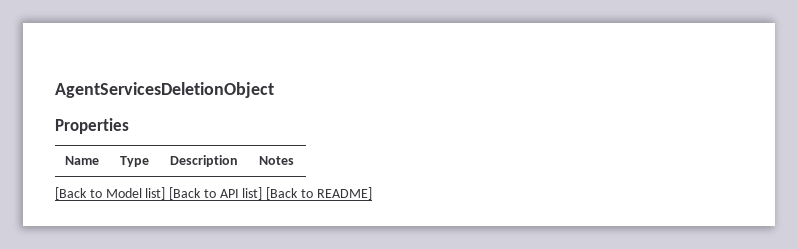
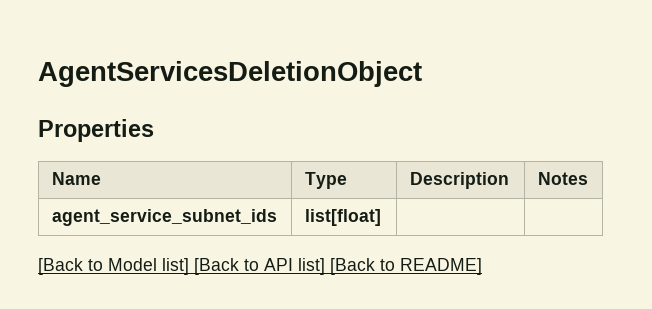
(295, 160) none -> [51,209,277,226] [304,209,381,226] // agent_service_subnet_ids | list[float] | |

